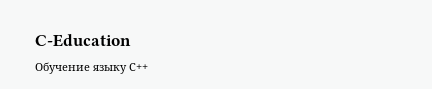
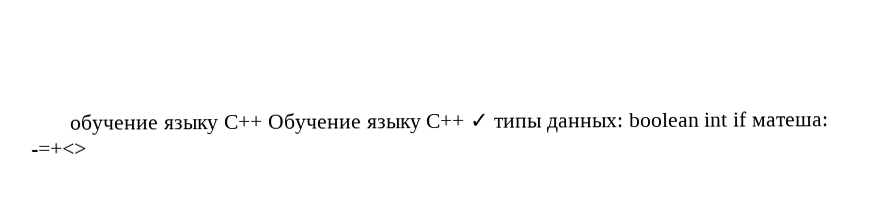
[35,34,131,47] [35,62,148,74] C-Education // Обучение языку C++ -> [70,111,829,135] [31,142,87,156] обучение языку C++ Обучение языку C++ ✓ типы данных: boolean int if матеша: -=+<>

